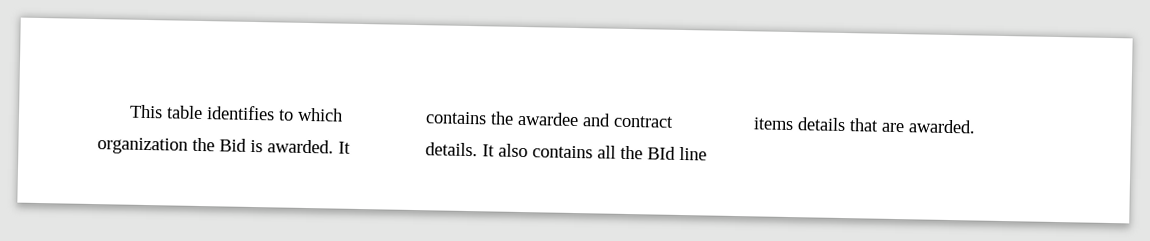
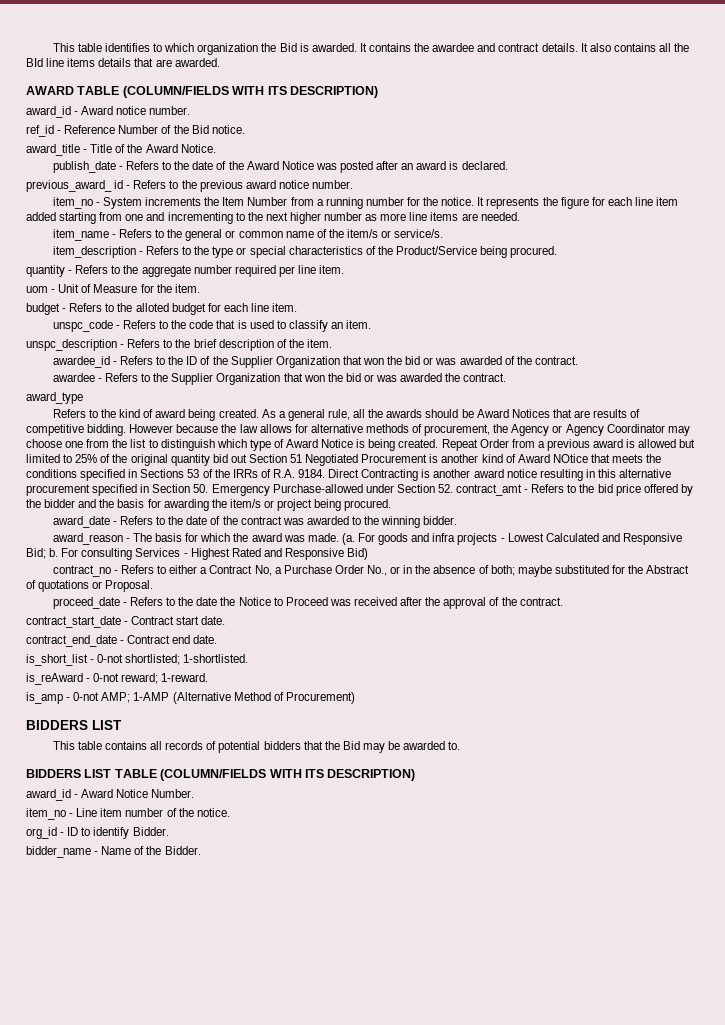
(976, 126) none -> [26,86,378,98] [26,106,191,118] [26,125,245,137] [26,144,216,156] [52,161,508,173] [26,180,353,192] [52,197,679,209] [26,212,520,224] [52,229,444,241] [52,246,558,258] [26,265,345,277] [26,284,200,293] [26,303,298,315] [52,320,372,332] [26,339,332,351] [52,356,578,368] [52,373,507,385] [26,392,83,404] [52,409,641,421] [26,424,690,436] [26,439,696,451] [26,454,662,466] [26,469,672,481] [26,484,693,496] [26,499,392,511] [52,516,458,528] [52,533,682,545] [26,548,369,560] [52,565,690,577] [26,580,154,592] [52,597,563,609] [26,616,226,628] [26,635,218,647] [26,654,249,666] [26,673,209,685] [26,692,355,704] [26,720,122,730] [52,741,461,753] [26,769,416,781] [26,789,195,801] [26,808,230,820] [26,827,169,839] [26,846,201,858] // AWARD TABLE (COLUMN/FIELDS WITH ITS DESCRIPTION) // award_id - Award notice number. // ref_id - Reference Number of the Bid notice. // award_title - Title of the Award Notice. // publish_date - Refers to the date of the Award Notice was posted after an award is declared. // previous_award_ id - Refers to the previous award notice number. // item_no - System increments the Item Number from a running number for the notice. It represents the figure for each line item added starting from one and incrementing to the next higher number as more line items are needed. // item_name - Refers to the general or common name of the item/s or service/s. // item_description - Refers to the type or special characteristics of the Product/Service being procured. // quantity - Refers to the aggregate number required per line item. // uom - Unit of Measure for the item. // budget - Refers to the alloted budget for each line item. // unspc_code - Refers to the code that is used to classify an item. // unspc_description - Refers to the brief description of the item. // awardee_id - Refers to the ID of the Supplier Organization that won the bid or was awarded of the contract. // awardee - Refers to the Supplier Organization that won the bid or was awarded the contract. // award_type // Refers to the kind of award being created. As a general rule, all the awards should be Award Notices that are results of competitive bidding. However because the law allows for alternative methods of procurement, the Agency or Agency Coordinator may choose one from the list to distinguish which type of Award Notice is being created. Repeat Order from a previous award is allowed but limited to 25% of the original quantity bid out Section 51 Negotiated Procurement is another kind of Award NOtice that meets the conditions specified in Sections 53 of the IRRs of R.A. 9184. Direct Contracting is another award notice resulting in this alternative procurement specified in Section 50. Emergency Purchase-allowed under Section 52. contract_amt - Refers to the bid price offered by the bidder and the basis for awarding the item/s or project being procured. // award_date - Refers to the date of the contract was awarded to the winning bidder. // award_reason - The basis for which the award was made. (a. For goods and infra projects - Lowest Calculated and Responsive Bid; b. For consulting Services - Highest Rated and Responsive Bid) // contract_no - Refers to either a Contract No, a Purchase Order No., or in the absence of both; maybe substituted for the Abstract of quotations or Proposal. // proceed_date - Refers to the date the Notice to Proceed was received after the approval of the contract. // contract_start_date - Contract start date. // contract_end_date - Contract end date. // is_short_list - 0-not shortlisted; 1-shortlisted. // is_reAward - 0-not reward; 1-reward. // is_amp - 0-not AMP; 1-AMP (Alternative Method of Procurement) // BIDDERS LIST // This table contains all records of potential bidders that the Bid may be awarded to. // BIDDERS LIST TABLE (COLUMN/FIELDS WITH ITS DESCRIPTION) // award_id - Award Notice Number. // item_no - Line item number of the notice. // org_id - ID to identify Bidder. // bidder_name - Name of the Bidder.

